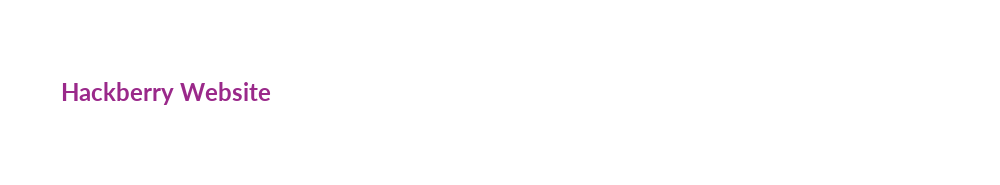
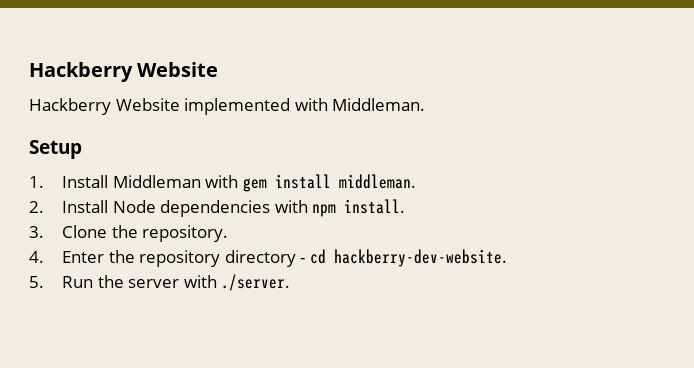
[61,82,272,105] Hackberry Website -> [29,62,219,82] [29,98,426,115] [29,140,82,159] [29,174,416,192] [29,199,406,217] [29,225,229,242] [29,249,507,267] [29,274,291,291] Hackberry Website // Hackberry Website implemented with Middleman. // Setup // 1. Install Middleman with gem install middleman. // 2. Install Node dependencies with npm install. // 3. Clone the repository. // 4. Enter the repository directory - cd hackberry-dev-website. // 5. Run the server with ./server.

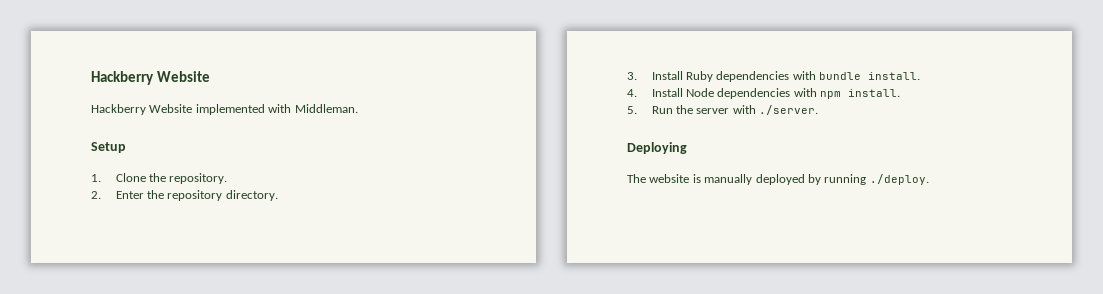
[62,174,416,192] [29,201,44,213] Install Middleman with gem install middleman. // 2. -> [115,173,228,184] [91,190,278,201] [627,71,921,82] [627,89,637,97] Clone the repository. // 2. Enter the repository directory. // 3. Install Ruby dependencies with bundle install. // 4.
[29,225,229,242] [29,249,507,267] // 3. Clone the repository. // 4. Enter the repository directory - cd hackberry-dev-website. -> (901, 93) none
(291, 282) none -> [627,142,687,154] [627,174,929,185] // Deploying // The website is manually deployed by running ./deploy.

